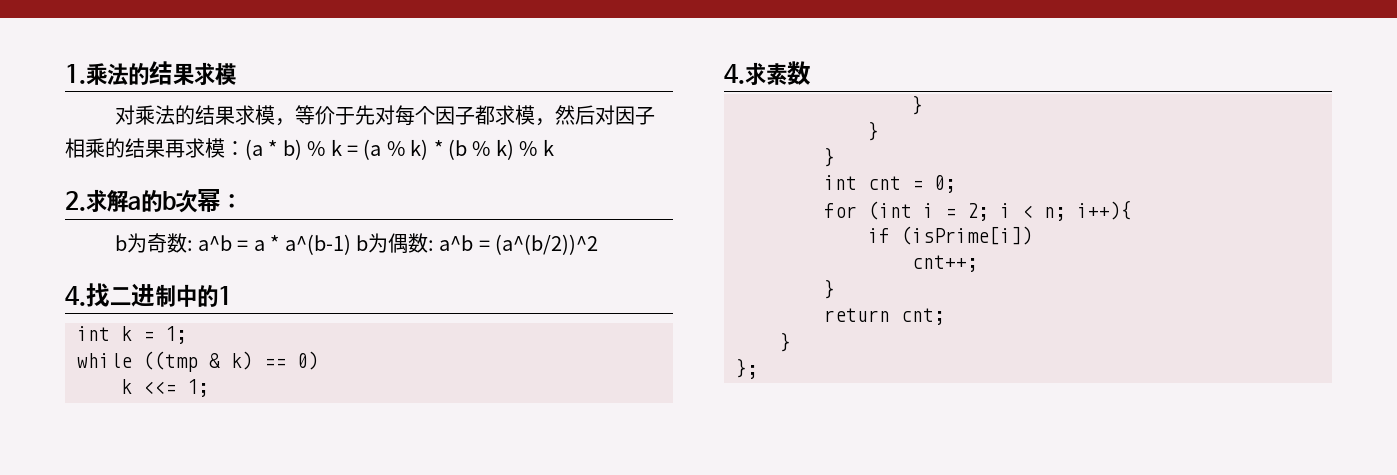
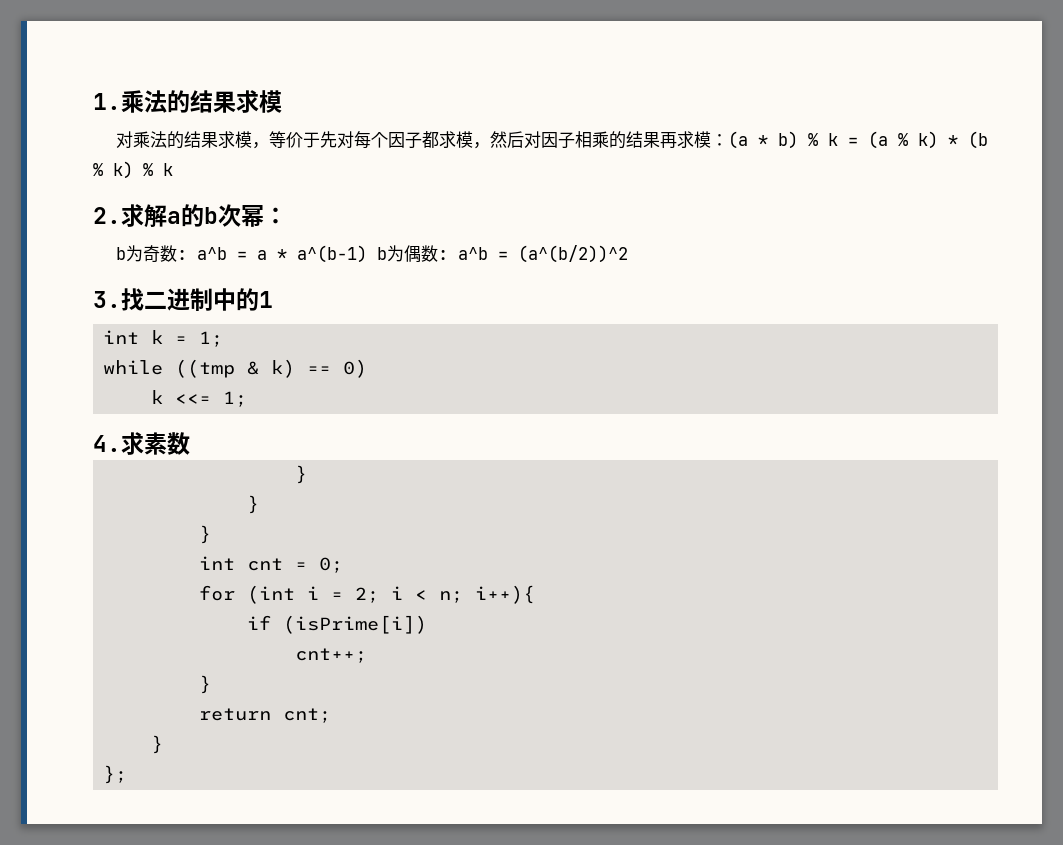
[65,286,86,306] 4. -> [93,291,121,308] 3.

